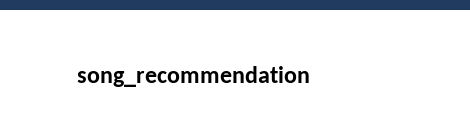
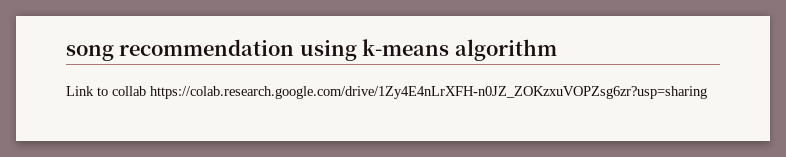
[77,66,310,87] song_recommendation -> [66,39,557,61] [66,86,707,99] song recommendation using k-means algorithm // Link to collab https://colab.research.google.com/drive/1Zy4E4nLrXFH-n0JZ_ZOKzxuVOPZsg6zr?usp=sharing

